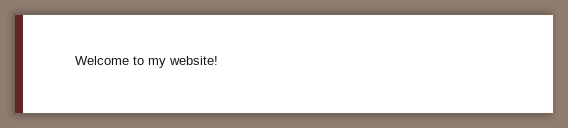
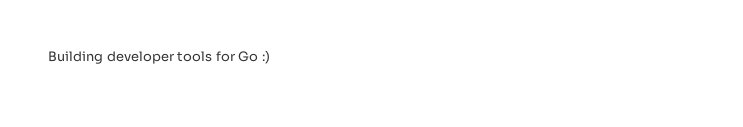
[75,56,218,68] Welcome to my website! -> [48,50,270,64] Building developer tools for Go :)

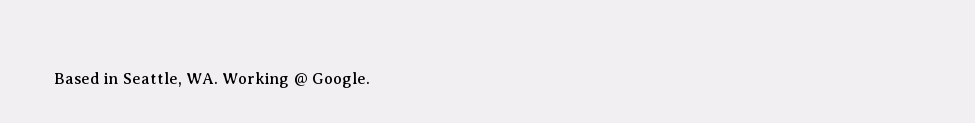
[48,50,270,64] Building developer tools for Go :) -> [54,72,370,88] Based in Seattle, WA. Working @ Google.

